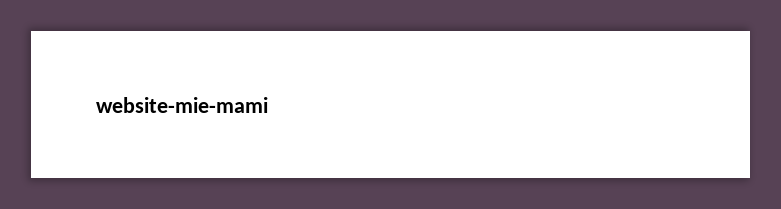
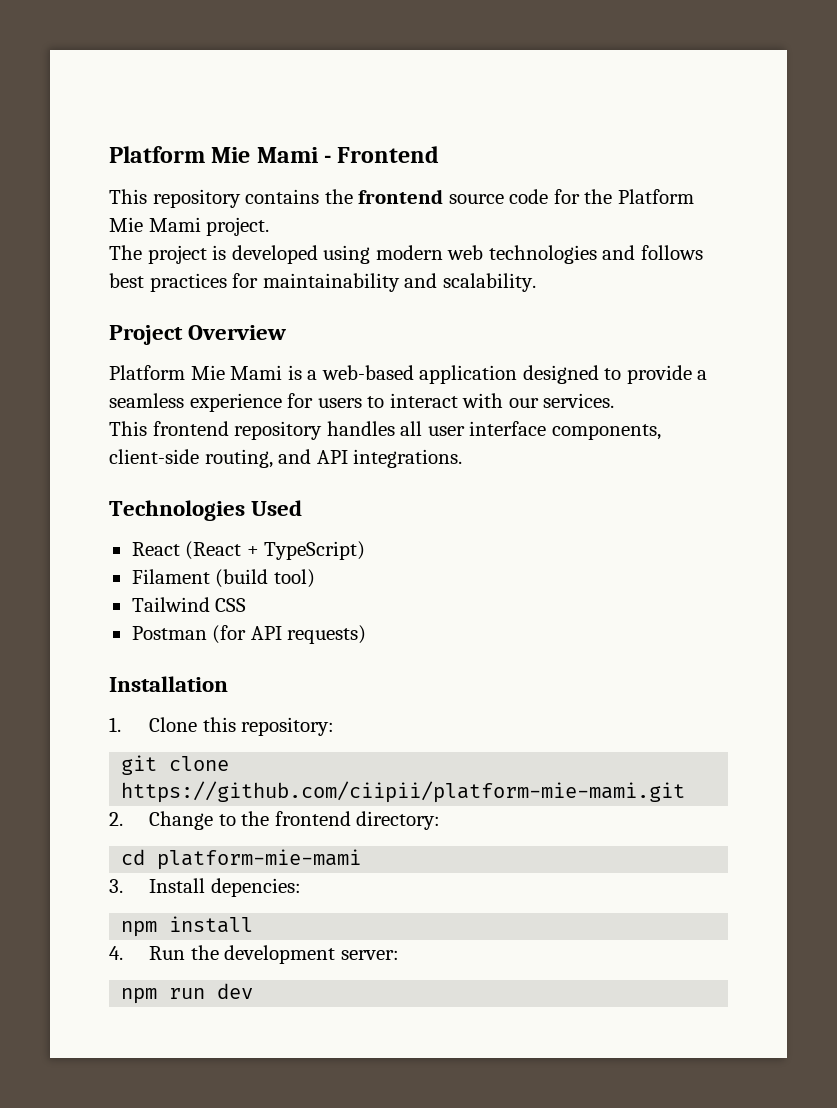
[96,97,268,113] website-mie-mami -> [109,146,440,163] [109,189,694,208] [109,217,270,236] [109,245,703,264] [109,273,536,292] [109,325,287,345] [109,365,708,384] [109,393,615,412] [109,421,661,440] [109,449,463,468] [109,500,303,521] [131,541,366,560] [131,569,315,588] [131,597,247,612] [131,625,367,644] [109,676,228,692] [109,717,335,736] [121,755,230,775] [121,781,686,803] [109,811,441,830] [121,849,362,870] [109,878,301,897] [121,916,254,937] [109,945,399,964] [121,983,254,1004] Platform Mie Mami - Frontend // This repository contains the frontend source code for the Platform Mie Mami project. // The project is developed using modern web technologies and follows best practices for maintainability and scalability. // Project Overview // Platform Mie Mami is a web-based application designed to provide a seamless experience for users to interact with our services. // This frontend repository handles all user interface components, client-side routing, and API integrations. // Technologies Used // React (React + TypeScript) // Filament (build tool) // Tailwind CSS // Postman (for API requests) // Installation // 1. Clone this repository: // git clone https://github.com/ciipii/platform-mie-mami.git // 2. Change to the frontend directory: // cd platform-mie-mami // 3. Install depencies: // npm install // 4. Run the development server: // npm run dev

